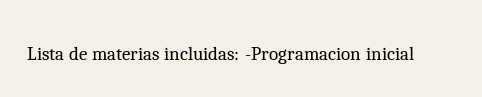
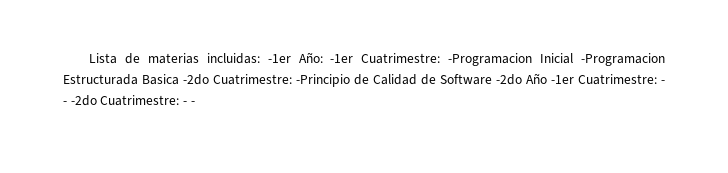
[244,46,414,64] -Programacion inicial -> [267,52,665,66] [63,73,665,87] [63,95,195,106] -1er Año: -1er Cuatrimestre: -Programacion Inicial -Programacion Estructurada Basica -2do Cuatrimestre: -Principio de Calidad de Software -2do Año -1er Cuatrimestre: - - -2do Cuatrimestre: - -

